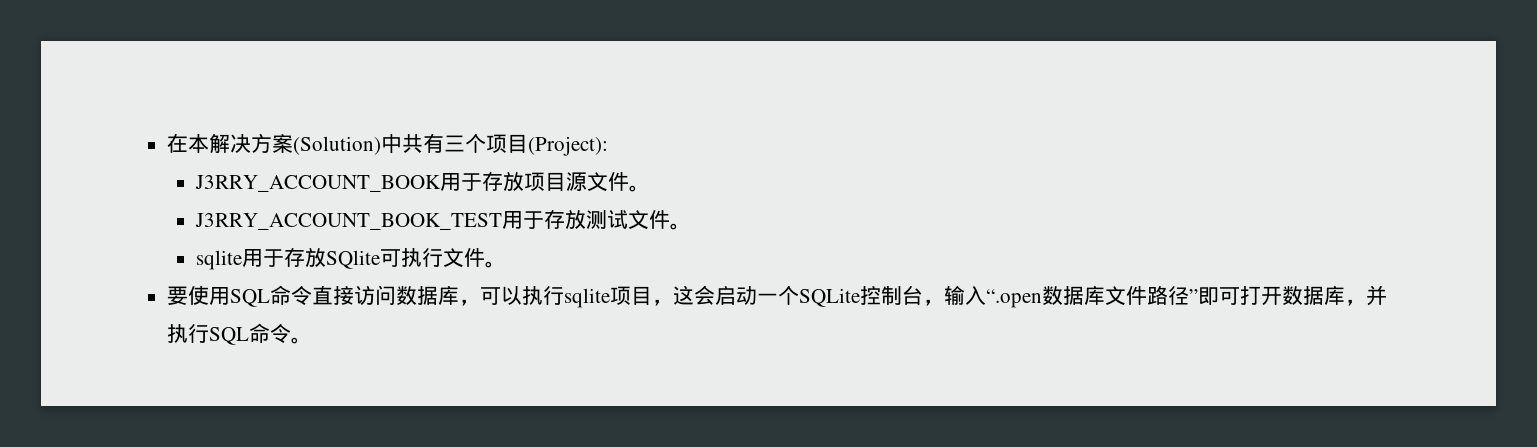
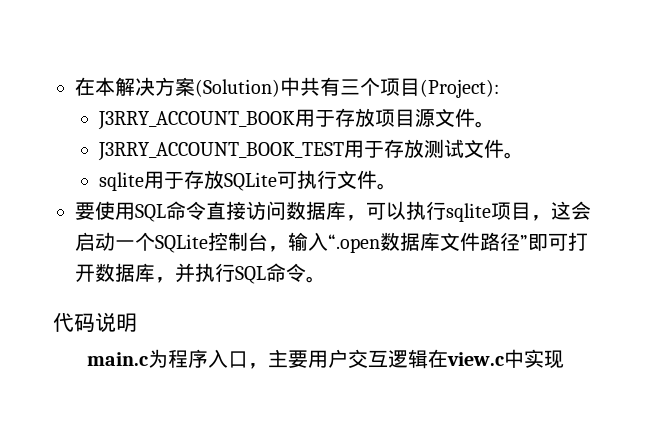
[325,250,380,269] SQlite -> [224,172,278,191] SQLite
(313, 340) none -> [53,312,137,332] [87,349,565,369] // 代码说明 // main.c为程序入口，主要用户交互逻辑在view.c中实现

